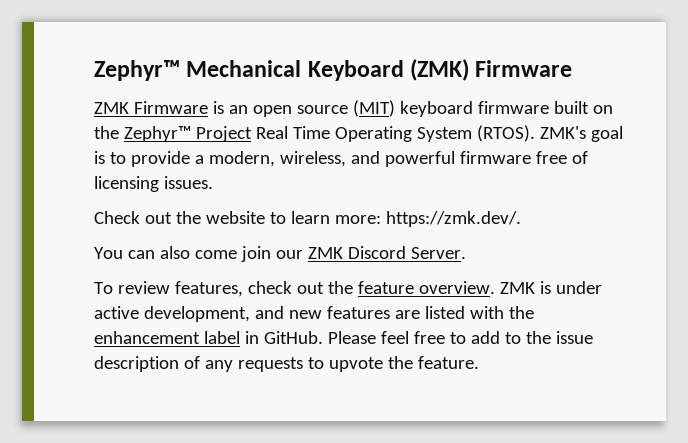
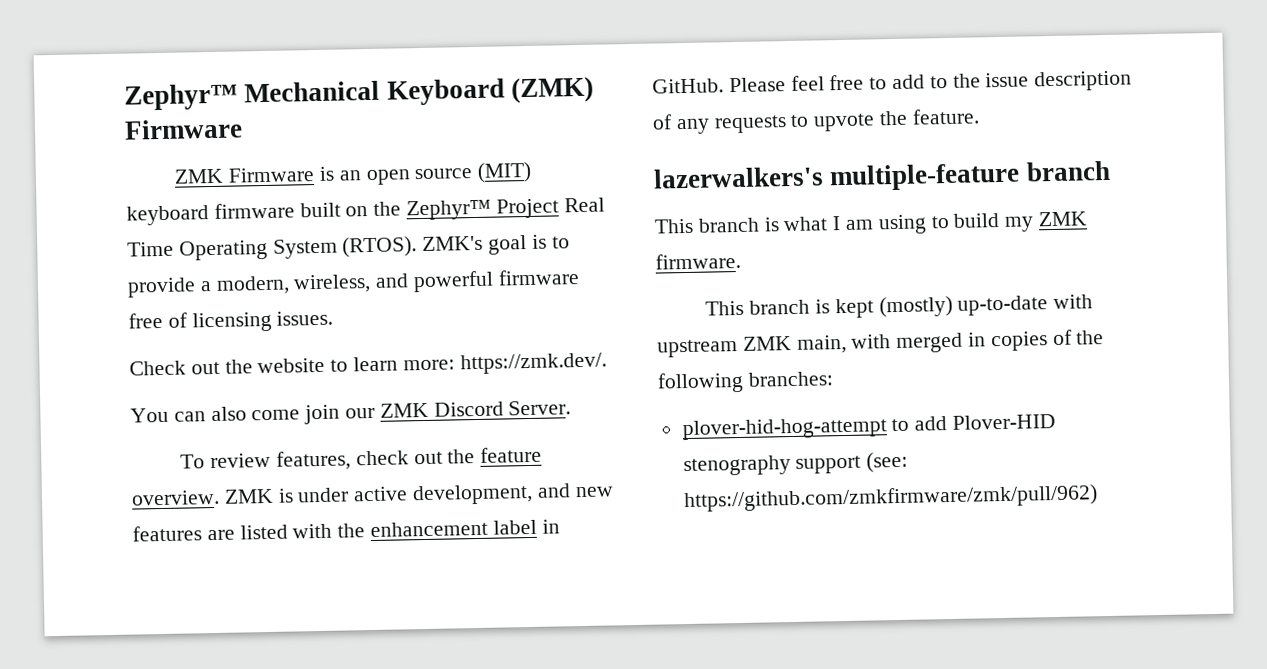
(479, 362) none -> [653,160,1111,192] [654,211,1089,235] [655,252,741,270] [705,294,1094,319] [657,329,1105,358] [657,371,834,394] [681,413,1057,441] [682,451,909,477] [683,484,1098,513] // lazerwalkers's multiple-feature branch // This branch is what I am using to build my ZMK firmware. // This branch is kept (mostly) up-to-date with upstream ZMK main, with merged in copies of the following branches: // plover-hid-hog-attempt to add Plover-HID stenography support (see: https://github.com/zmkfirmware/zmk/pull/962)

